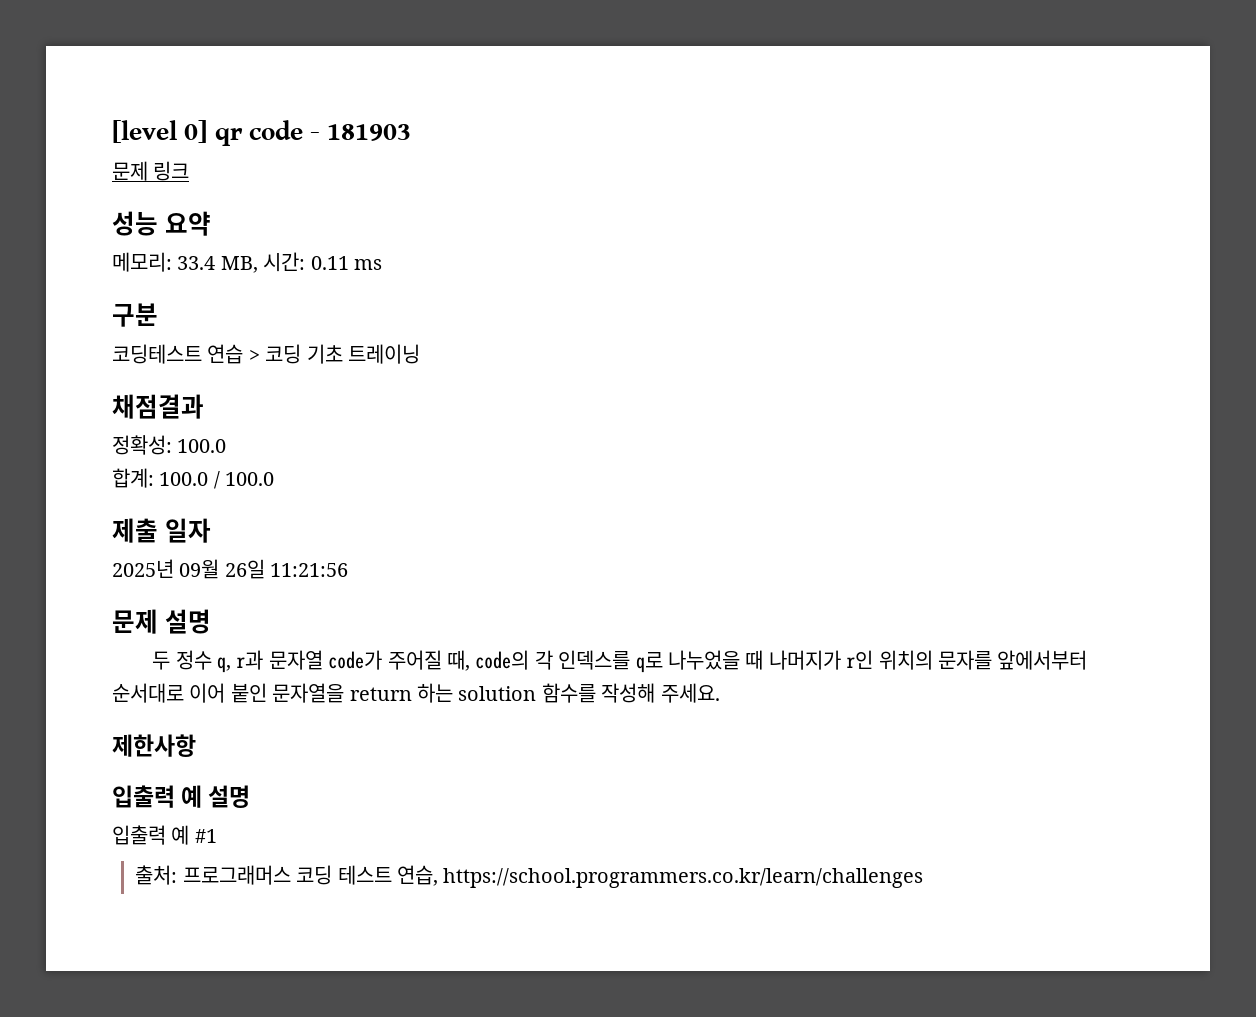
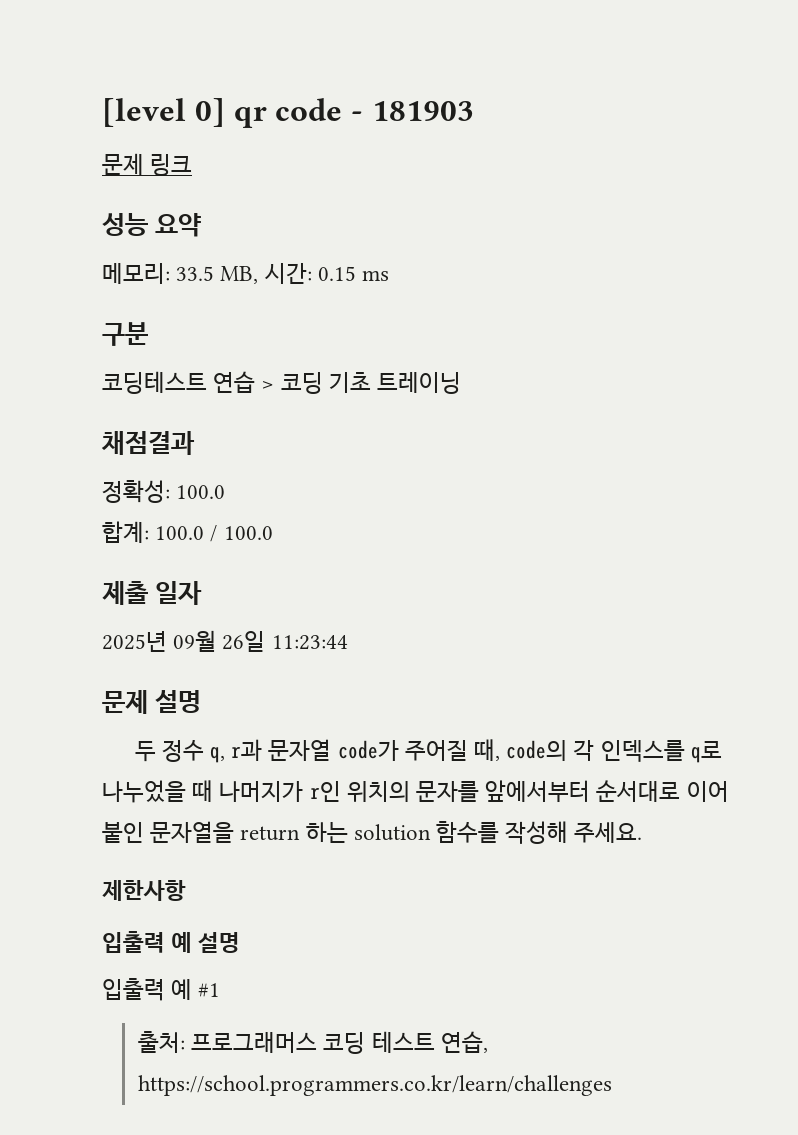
[177,256,216,270] 33.4 -> [176,266,215,281] 33.5
[310,256,349,270] 0.11 -> [317,266,356,281] 0.15
[270,563,349,577] 11:21:56 -> [271,635,348,650] 11:23:44

